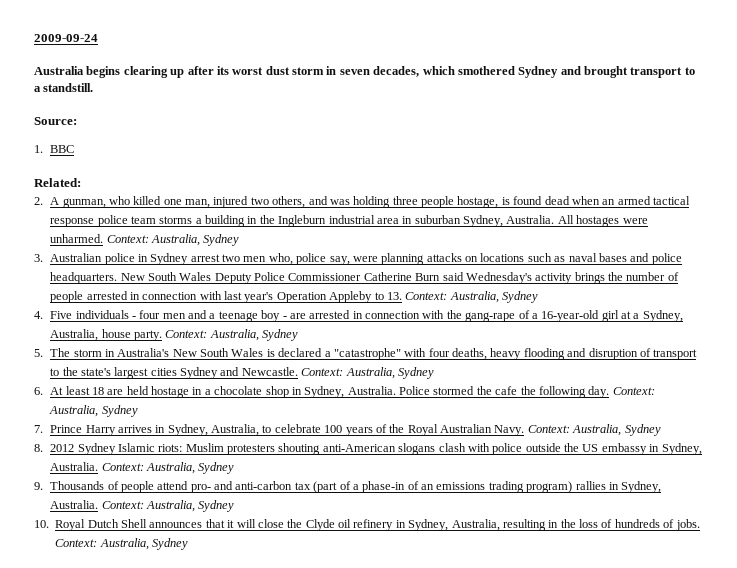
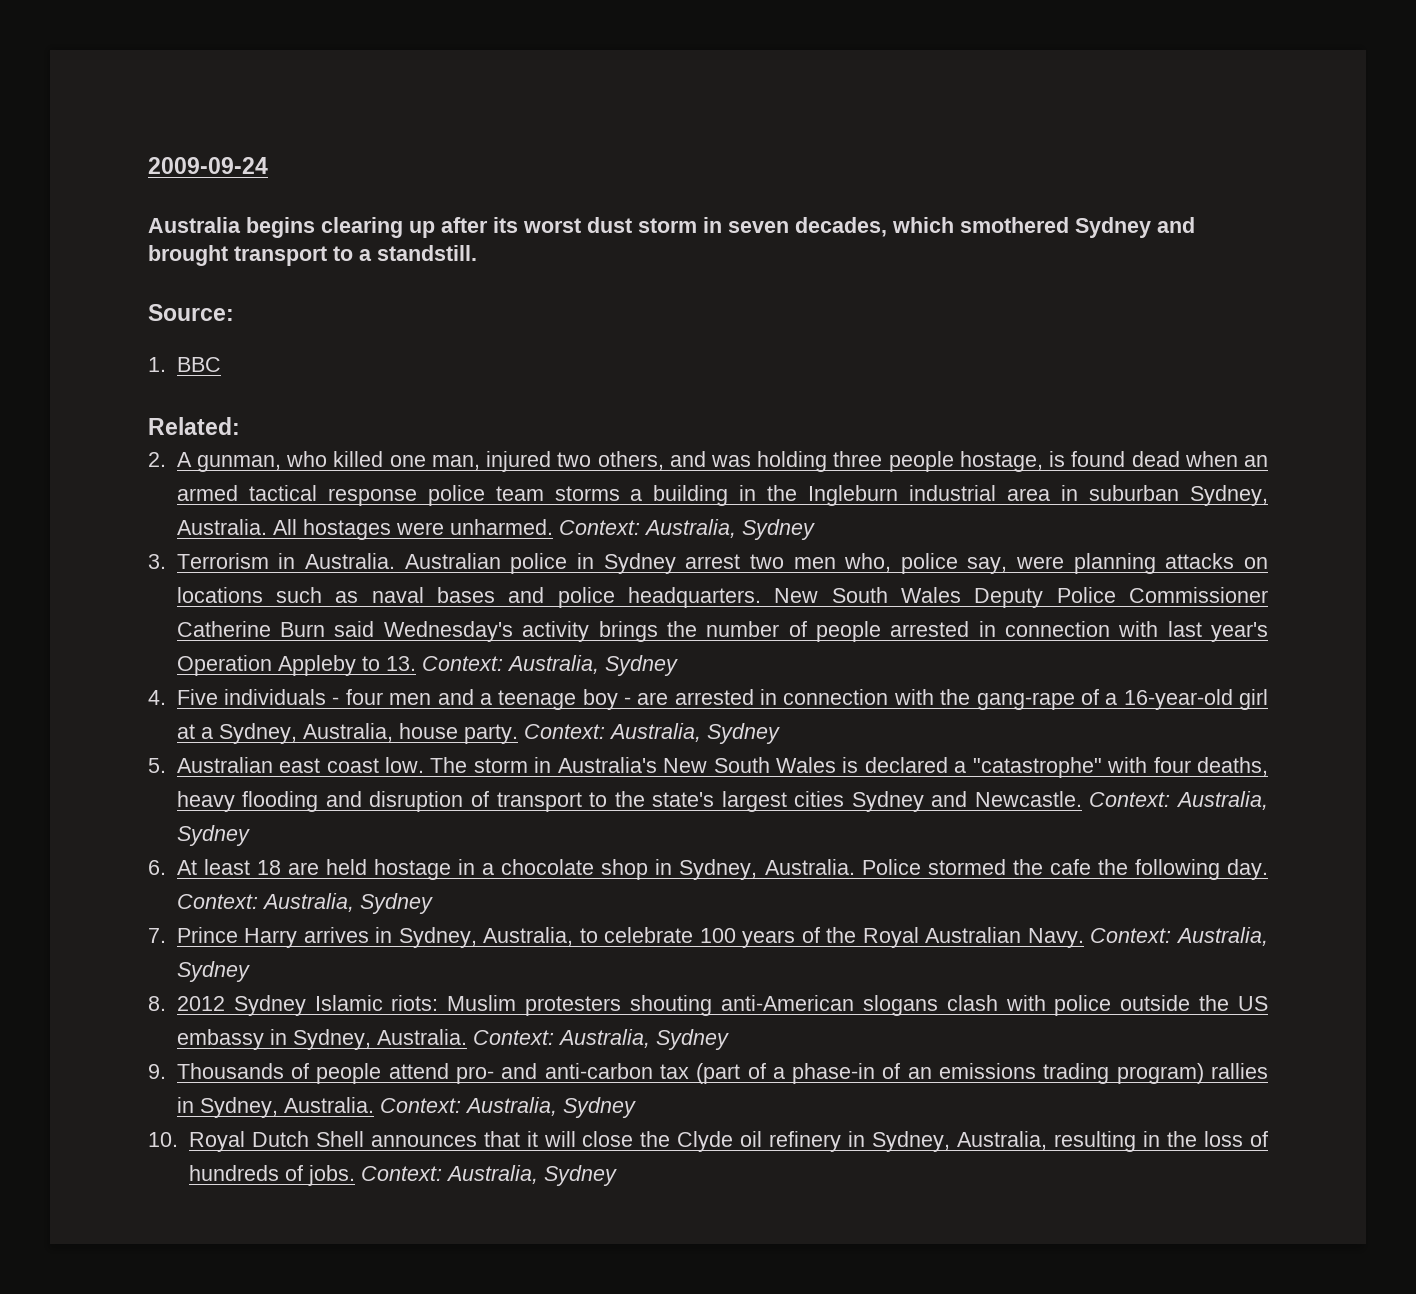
(43, 258) none -> [176,553,396,569] Terrorism in Australia.
(43, 353) none -> [176,757,425,773] Australian east coast low.

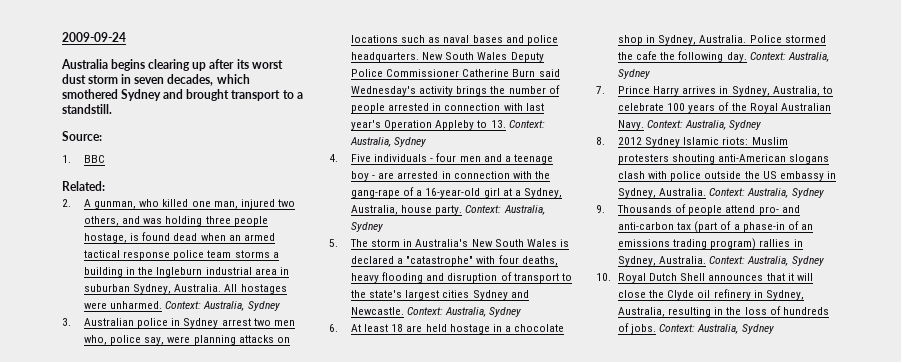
[176,553,396,569] Terrorism in Australia. -> (71, 322) none
[176,757,425,773] Australian east coast low. -> (338, 243) none

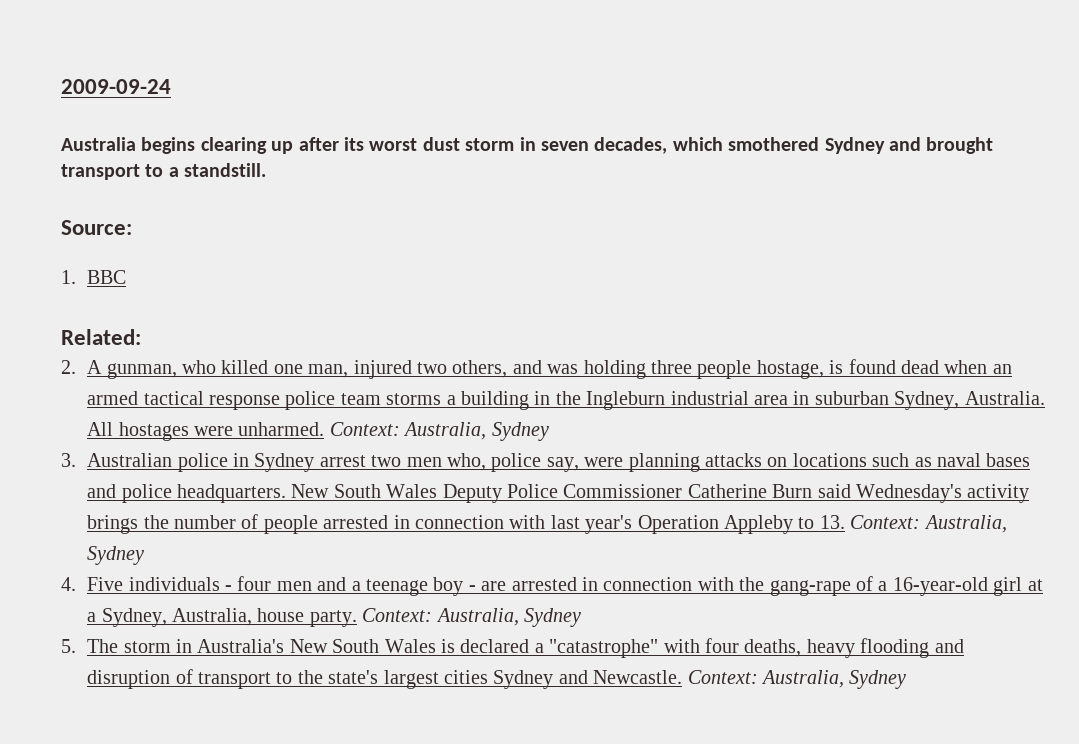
[329,324,564,334] [618,35,826,45] [618,51,829,62] [618,69,651,79] [596,86,833,96] [618,102,831,113] [618,120,762,130] [596,137,788,147] [618,154,830,164] [618,171,836,181] [618,188,824,198] [596,204,800,215] [618,221,813,233] [618,238,803,250] [618,256,824,266] [596,273,813,283] [618,289,804,300] [618,306,829,317] [618,323,774,334] // 6. At least 18 are held hostage in a chocolate shop in Sydney, Australia. Police stormed the cafe the following day. Context: Australia, Sydney // 7. Prince Harry arrives in Sydney, Australia, to celebrate 100 years of the Royal Australian Navy. Context: Australia, Sydney // 8. 2012 Sydney Islamic riots: Muslim protesters shouting anti-American slogans clash with police outside the US embassy in Sydney, Australia. Context: Australia, Sydney // 9. Thousands of people attend pro- and anti-carbon tax (part of a phase-in of an emissions trading program) rallies in Sydney, Australia. Context: Australia, Sydney // 10. Royal Dutch Shell announces that it will close the Clyde oil refinery in Sydney, Australia, resulting in the loss of hundreds of jobs. Context: Australia, Sydney -> (907, 679) none

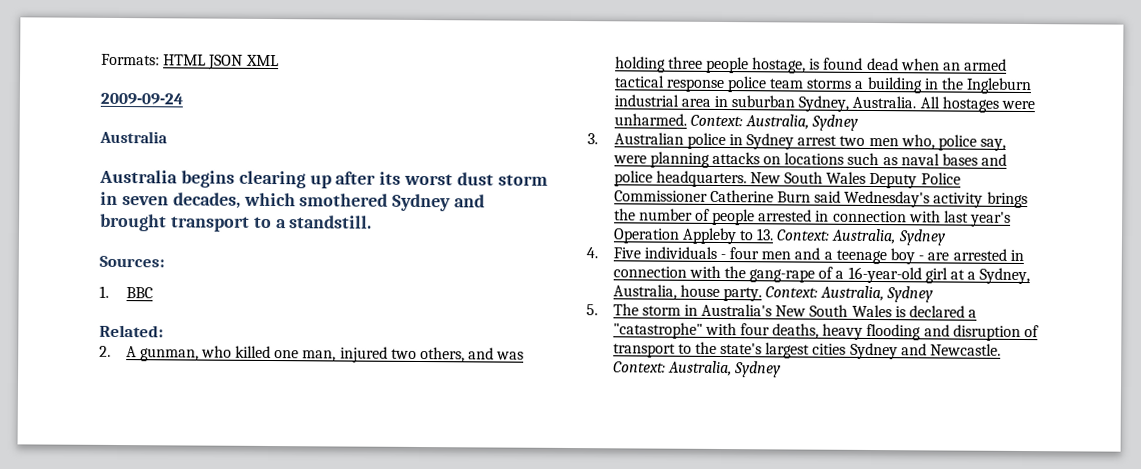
(61, 86) none -> [101,53,279,70] Formats: HTML JSON XML //
(136, 144) none -> [99,169,178,184] // Australia
[61,220,132,235] Source: -> [99,255,165,268] Sources:

